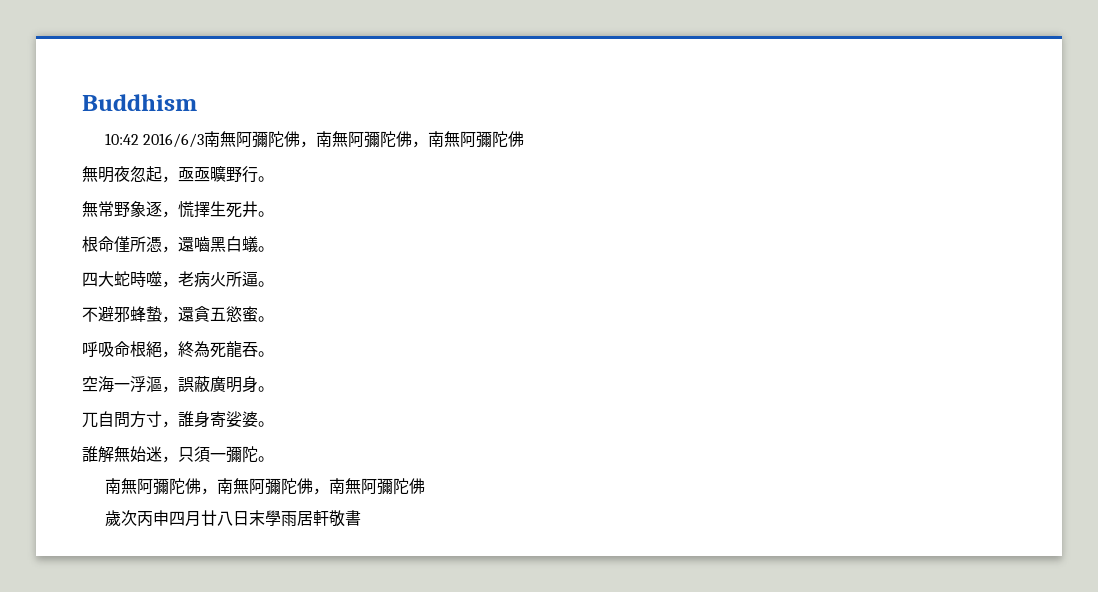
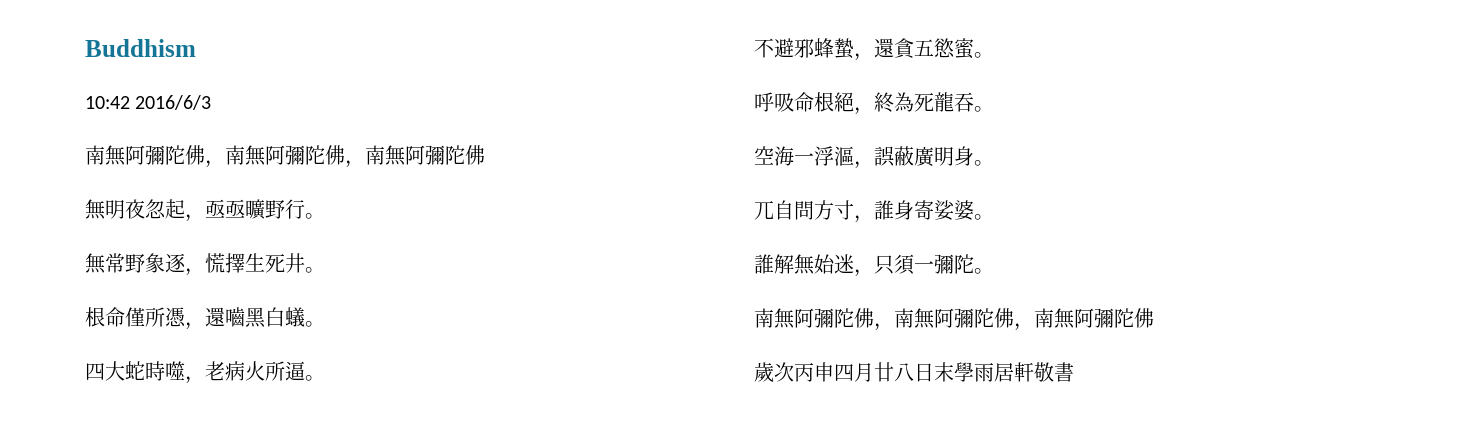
(204, 140) none -> (212, 102) //

